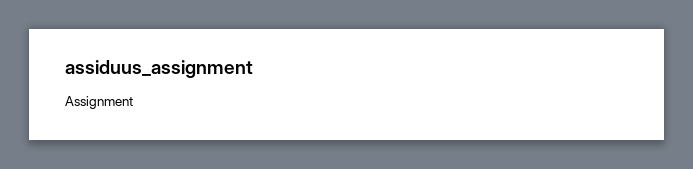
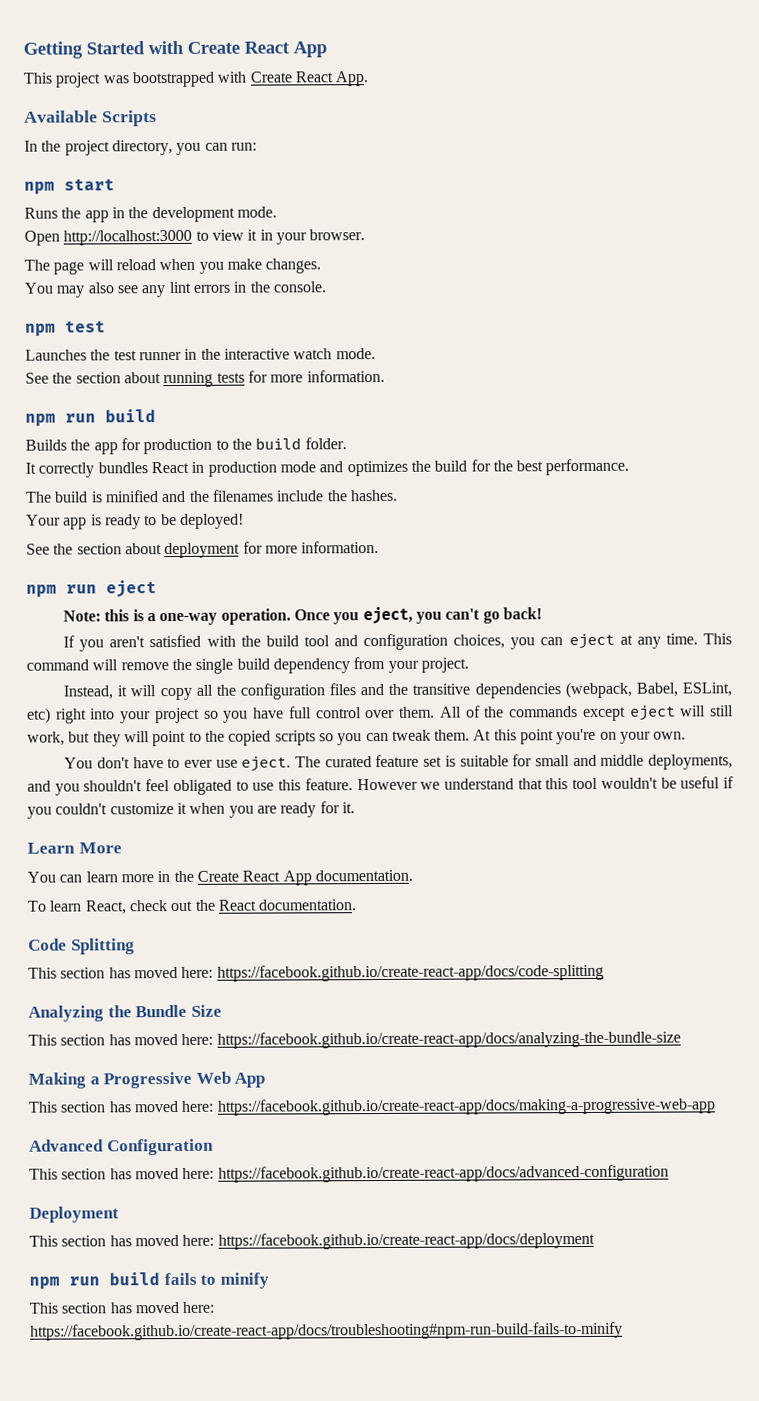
[65,60,253,78] [65,96,133,109] assiduus_assignment // Assignment -> [23,40,327,59] [23,71,369,88] [24,110,157,127] [24,140,257,156] [24,178,115,195] [24,206,277,223] [24,229,366,246] [24,258,322,275] [24,281,327,298] [25,320,106,337] [25,348,376,361] [25,369,385,388] [25,409,156,427] [25,437,347,455] [25,458,630,478] [25,489,398,503] [26,513,244,530] [26,540,380,559] [26,580,157,598] [63,606,542,626] [63,633,732,652] [26,656,469,674] [63,681,732,701] [27,705,734,724] [27,728,687,747] [64,754,734,772] [27,776,734,796] [27,801,355,819] [27,842,122,854] [27,869,413,886] [27,899,358,915] [28,938,135,955] [28,963,604,982] [28,1004,222,1022] [28,1030,681,1049] [28,1071,266,1089] [28,1097,716,1116] [29,1138,214,1156] [29,1164,669,1183] [29,1206,119,1223] [29,1231,595,1250] [29,1272,269,1290] [29,1301,215,1314] [30,1321,623,1341] Getting Started with Create React App // This project was bootstrapped with Create React App. // Available Scripts // In the project directory, you can run: // npm start // Runs the app in the development mode. // Open http://localhost:3000 to view it in your browser. // The page will reload when you make changes. // You may also see any lint errors in the console. // npm test // Launches the test runner in the interactive watch mode. // See the section about running tests for more information. // npm run build // Builds the app for production to the build folder. // It correctly bundles React in production mode and optimizes the build for the best performance. // The build is minified and the filenames include the hashes. // Your app is ready to be deployed! // See the section about deployment for more information. // npm run eject // Note: this is a one-way operation. Once you eject, you can't go back! // If you aren't satisfied with the build tool and configuration choices, you can eject at any time. This command will remove the single build dependency from your project. // Instead, it will copy all the configuration files and the transitive dependencies (webpack, Babel, ESLint, etc) right into your project so you have full control over them. All of the commands except eject will still work, but they will point to the copied scripts so you can tweak them. At this point you're on your own. // You don't have to ever use eject. The curated feature set is suitable for small and middle deployments, and you shouldn't feel obligated to use this feature. However we understand that this tool wouldn't be useful if you couldn't customize it when you are ready for it. // Learn More // You can learn more in the Create React App documentation. // To learn React, check out the React documentation. // Code Splitting // This section has moved here: https://facebook.github.io/create-react-app/docs/code-splitting // Analyzing the Bundle Size // This section has moved here: https://facebook.github.io/create-react-app/docs/analyzing-the-bundle-size // Making a Progressive Web App // This section has moved here: https://facebook.github.io/create-react-app/docs/making-a-progressive-web-app // Advanced Configuration // This section has moved here: https://facebook.github.io/create-react-app/docs/advanced-configuration // Deployment // This section has moved here: https://facebook.github.io/create-react-app/docs/deployment // npm run build fails to minify // This section has moved here: https://facebook.github.io/create-react-app/docs/troubleshooting#npm-run-build-fails-to-minify

